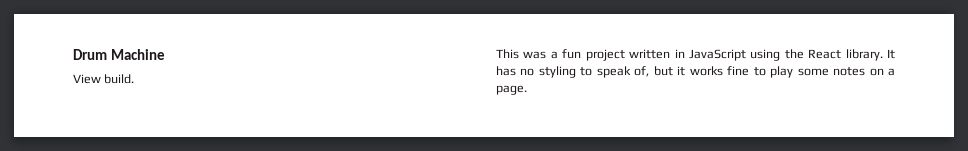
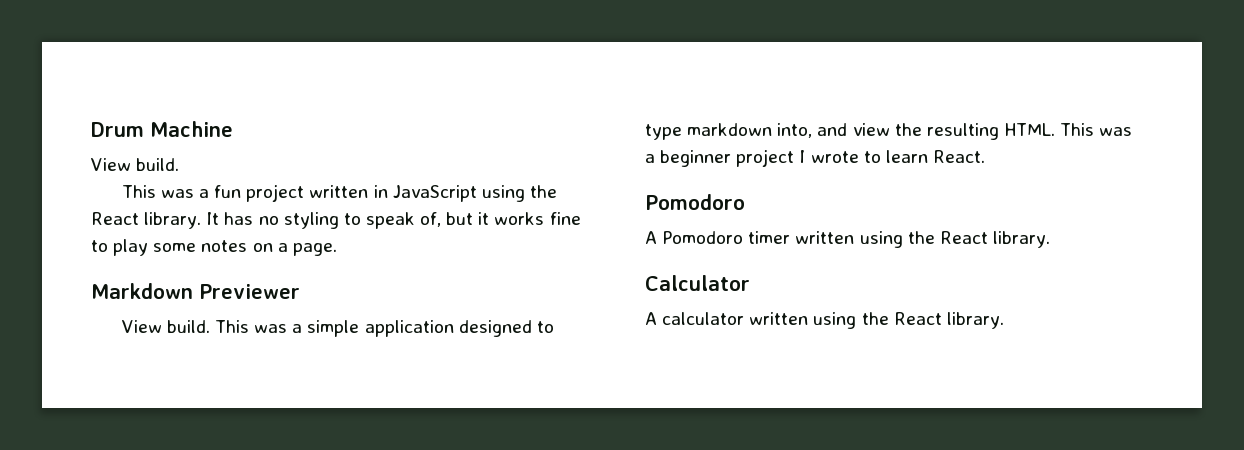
(527, 90) none -> [91,283,300,299] [121,320,554,337] [645,123,1133,140] [645,149,985,167] [645,194,745,210] [645,231,1050,248] [645,275,750,291] [645,312,1004,329] // Markdown Previewer // View build. This was a simple application designed to type markdown into, and view the resulting HTML. This was a beginner project I wrote to learn React. // Pomodoro // A Pomodoro timer written using the React library. // Calculator // A calculator written using the React library.

